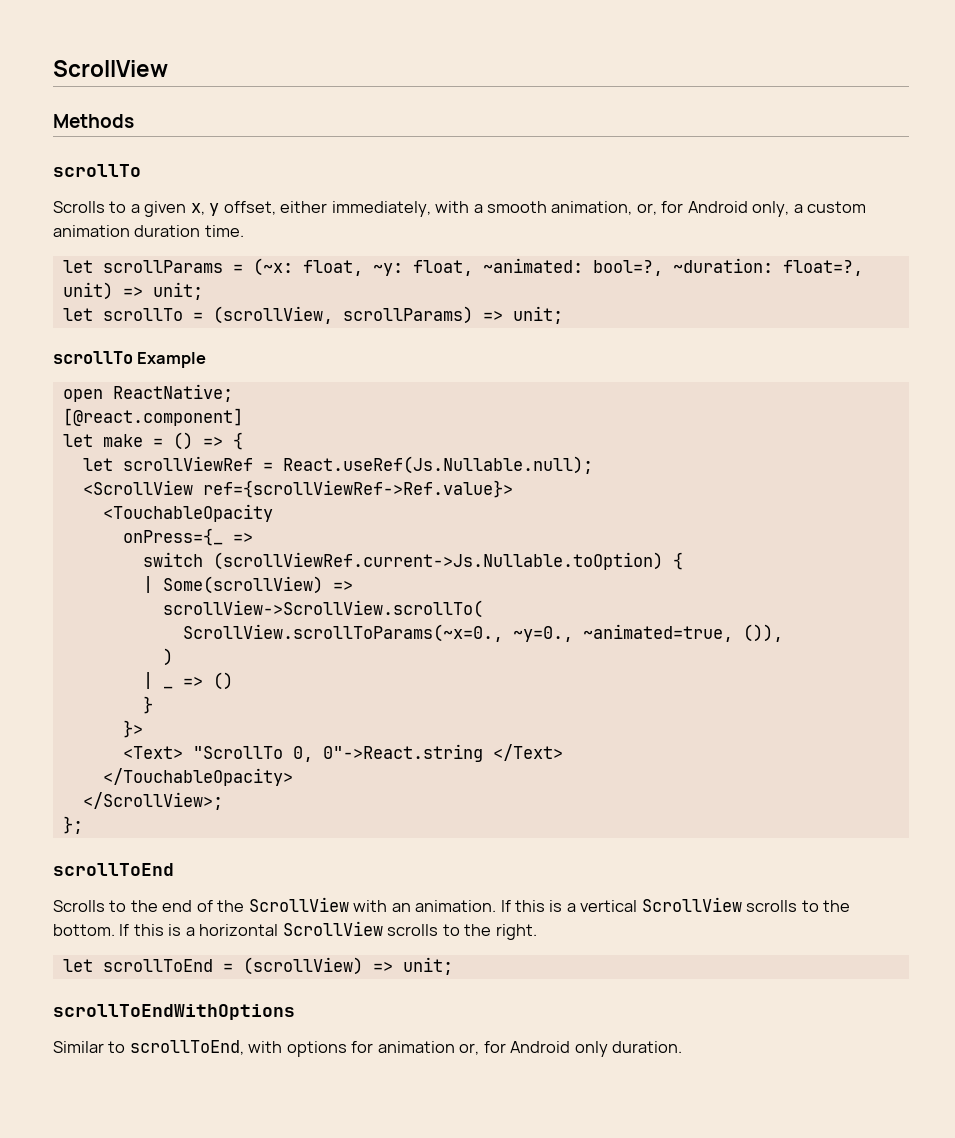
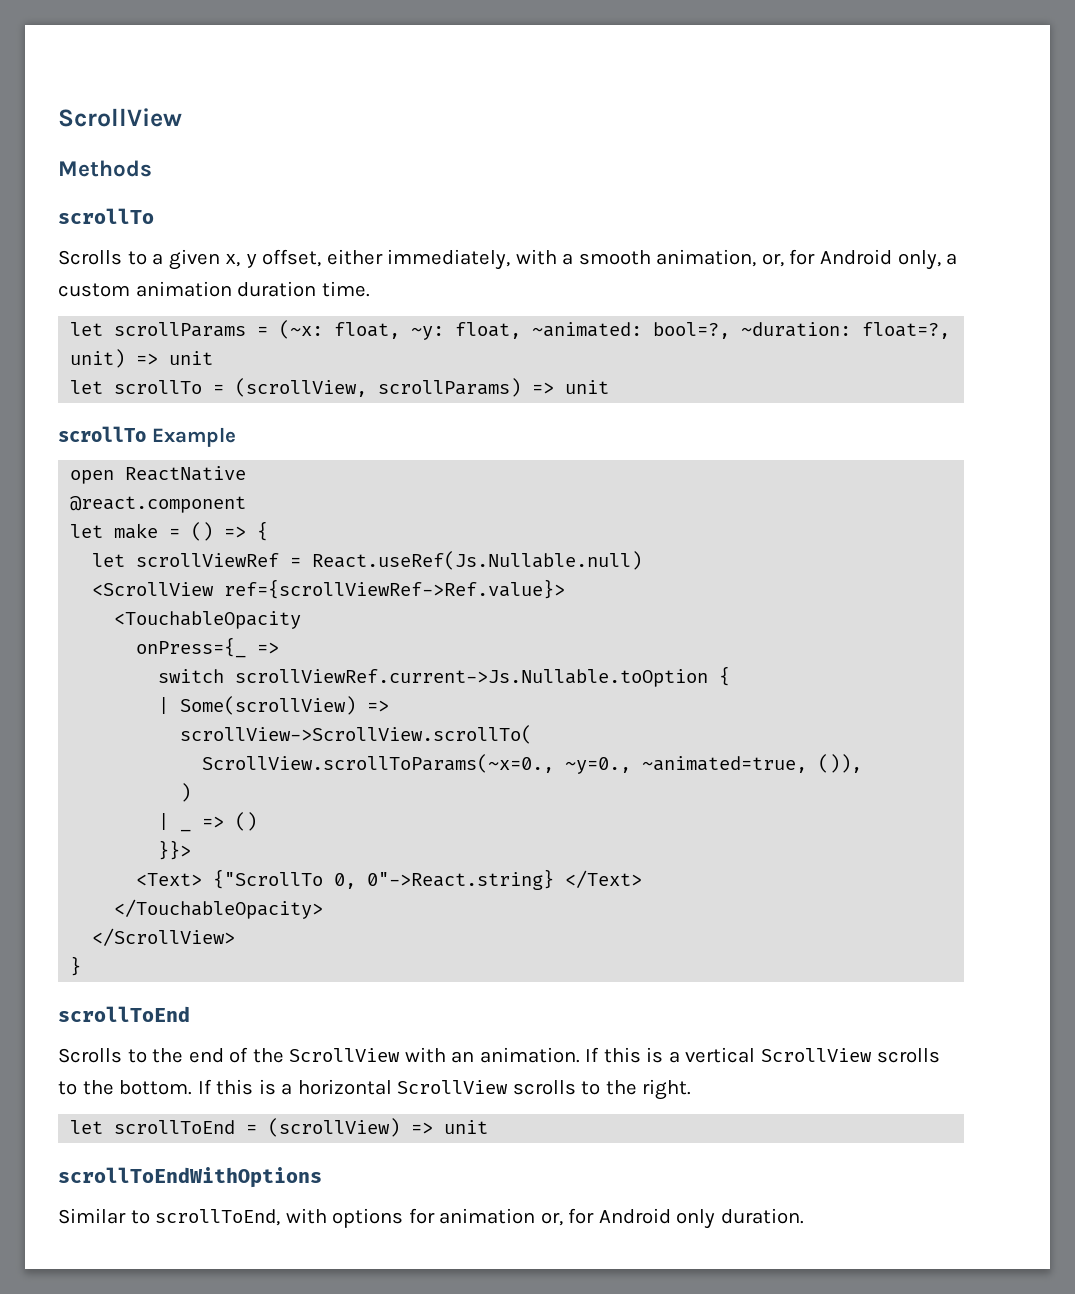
[152,282,203,300] unit; -> [169,351,214,365] unit
[512,306,563,324] unit; -> [565,380,610,394] unit
[112,384,233,402] [62,408,243,426] ReactNative; // [@react.component] -> [125,466,247,481] [70,496,247,513] ReactNative // @react.component
[282,456,593,474] React.useRef(Js.Nullable.null); -> [312,551,643,570] React.useRef(Js.Nullable.null)
[212,552,663,570] (scrollViewRef.current->Js.Nullable.toOption) -> [235,669,709,687] scrollViewRef.current->Js.Nullable.toOption
[142,696,153,714] [122,720,143,738] } // }> -> [158,840,192,860] }}>
[192,744,483,762] "ScrollTo 0, 0"->React.string -> [213,869,555,890] {"ScrollTo 0, 0"->React.string}
[82,792,223,810] [62,816,83,834] </ScrollView>; // }; -> [92,928,236,946] [70,956,82,976] </ScrollView> // }
[402,957,453,975] unit; -> [444,1120,489,1134] unit

